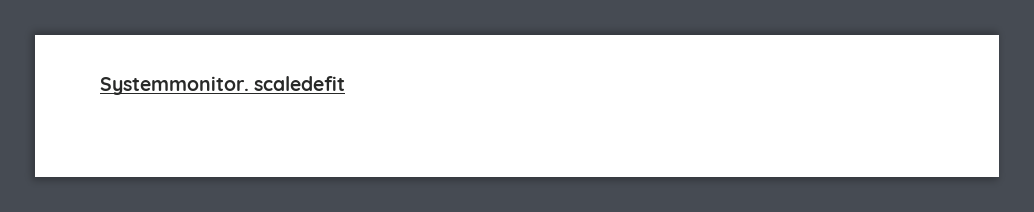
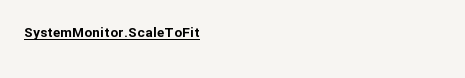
[100,76,346,95] Systemmonitor. scaledefit -> [24,27,200,40] SystemMonitor.ScaleToFit

